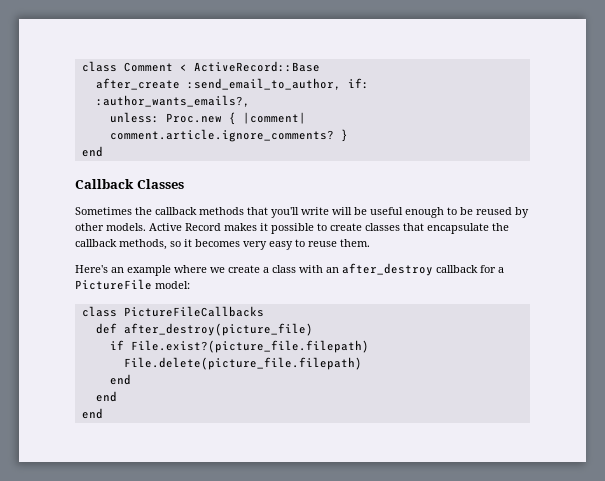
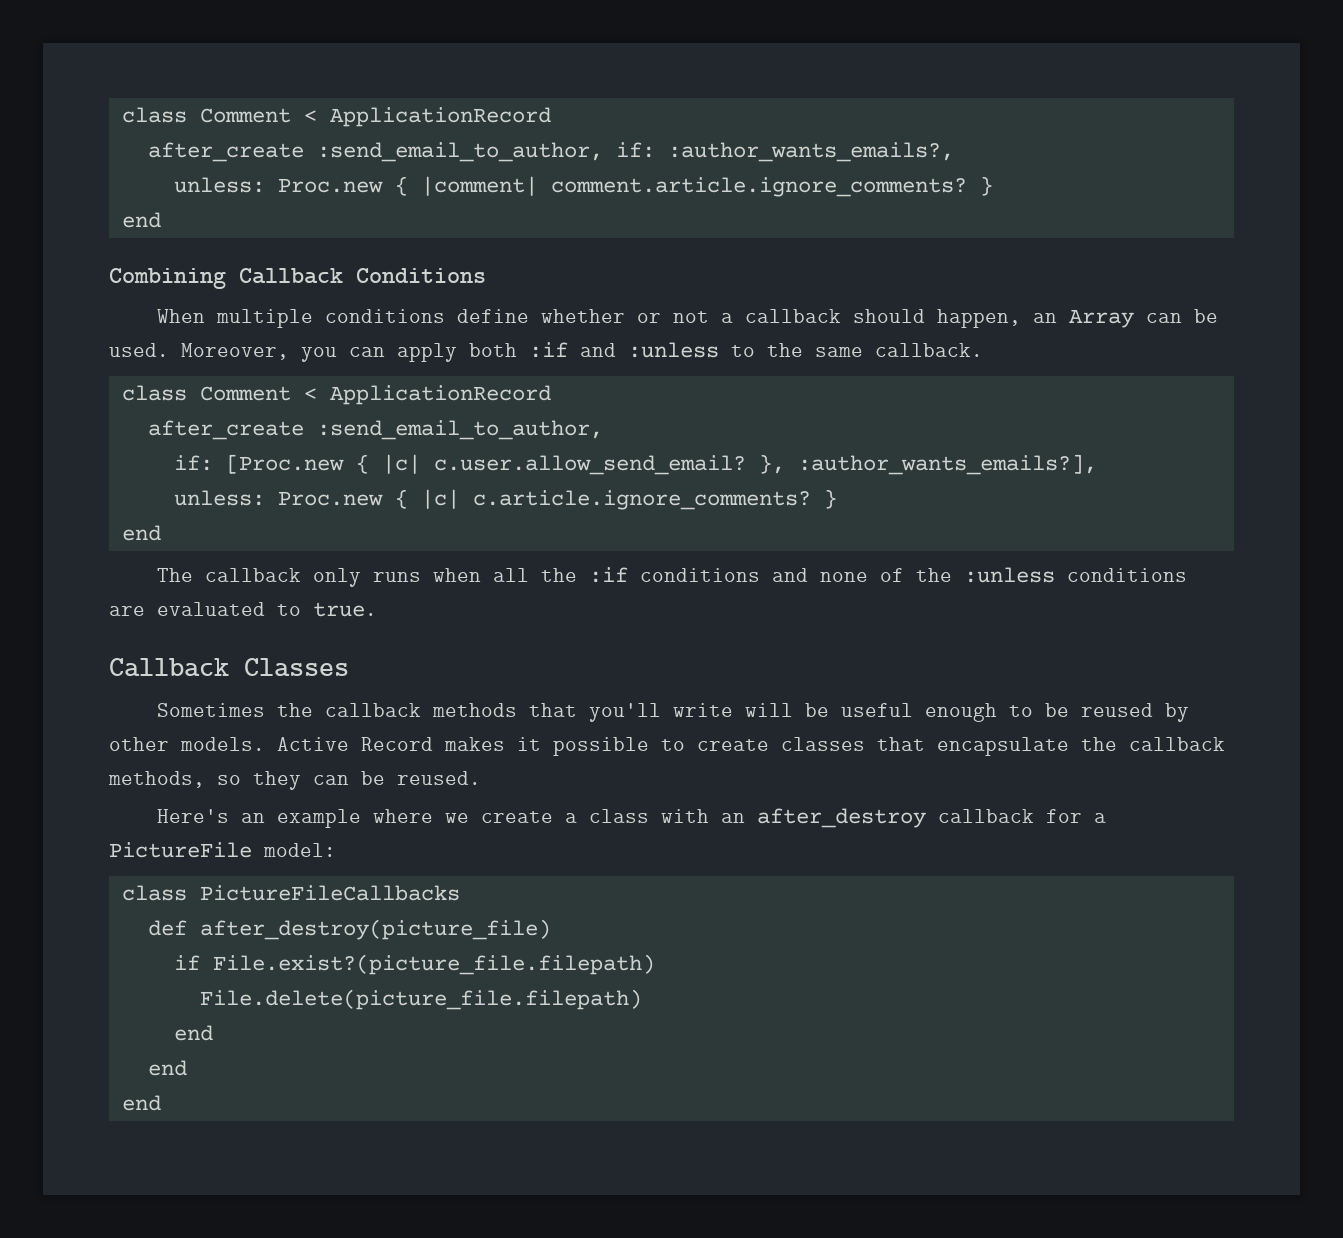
[81,61,320,72] class Comment < ActiveRecord::Base -> [121,107,551,127] class Comment < ApplicationRecord
(103, 151) none -> [109,268,486,289] [157,309,1219,328] [109,342,983,362] [121,385,551,405] [147,420,603,440] [173,454,1097,475] [173,489,837,510] [121,525,161,541] [157,567,1188,587] [109,602,377,617] // Combining Callback Conditions // When multiple conditions define whether or not a callback should happen, an Array can be used. Moreover, you can apply both :if and :unless to the same callback. // class Comment < ApplicationRecord // after_create :send_email_to_author, // if: [Proc.new { |c| c.user.allow_send_email? }, :author_wants_emails?], // unless: Proc.new { |c| c.article.ignore_comments? } // end // The callback only runs when all the :if conditions and none of the :unless conditions are evaluated to true.
[184,239,370,250] it becomes very easy to reuse them. -> [253,771,481,790] they can be reused.

